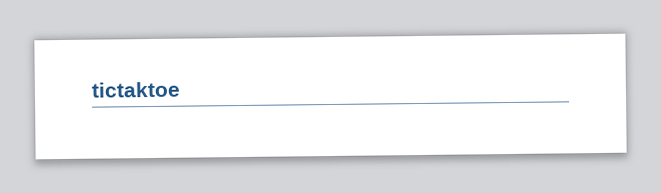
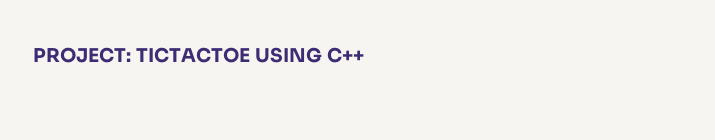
[91,81,180,98] tictaktoe -> [33,47,365,63] PROJECT: TICTACTOE USING C++

